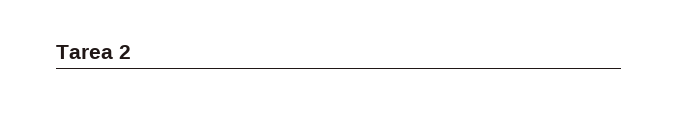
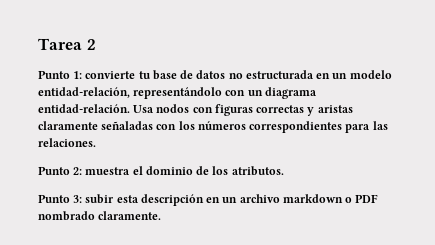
(131, 52) none -> [38,70,392,80] [38,87,317,99] [38,104,353,116] [38,121,388,133] [38,138,96,147] [38,166,284,176] [38,194,379,206] [38,211,162,221] // Punto 1: convierte tu base de datos no estructurada en un modelo entidad-relación, representándolo con un diagrama entidad-relación. Usa nodos con figuras correctas y aristas claramente señaladas con los números correspondientes para las relaciones. // Punto 2: muestra el dominio de los atributos. // Punto 3: subir esta descripción en un archivo markdown o PDF nombrado claramente.

